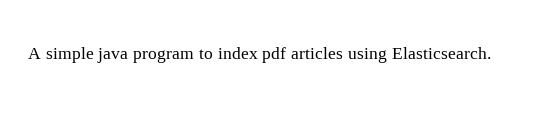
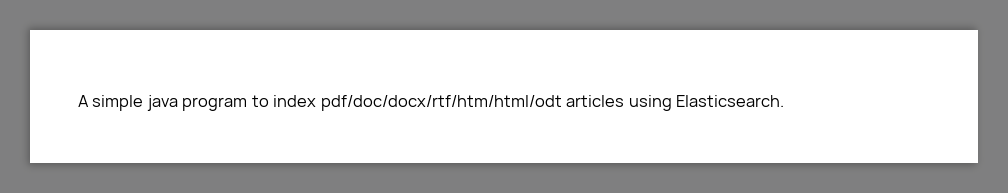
[262,47,287,63] pdf -> [320,95,562,111] pdf/doc/docx/rtf/htm/html/odt

